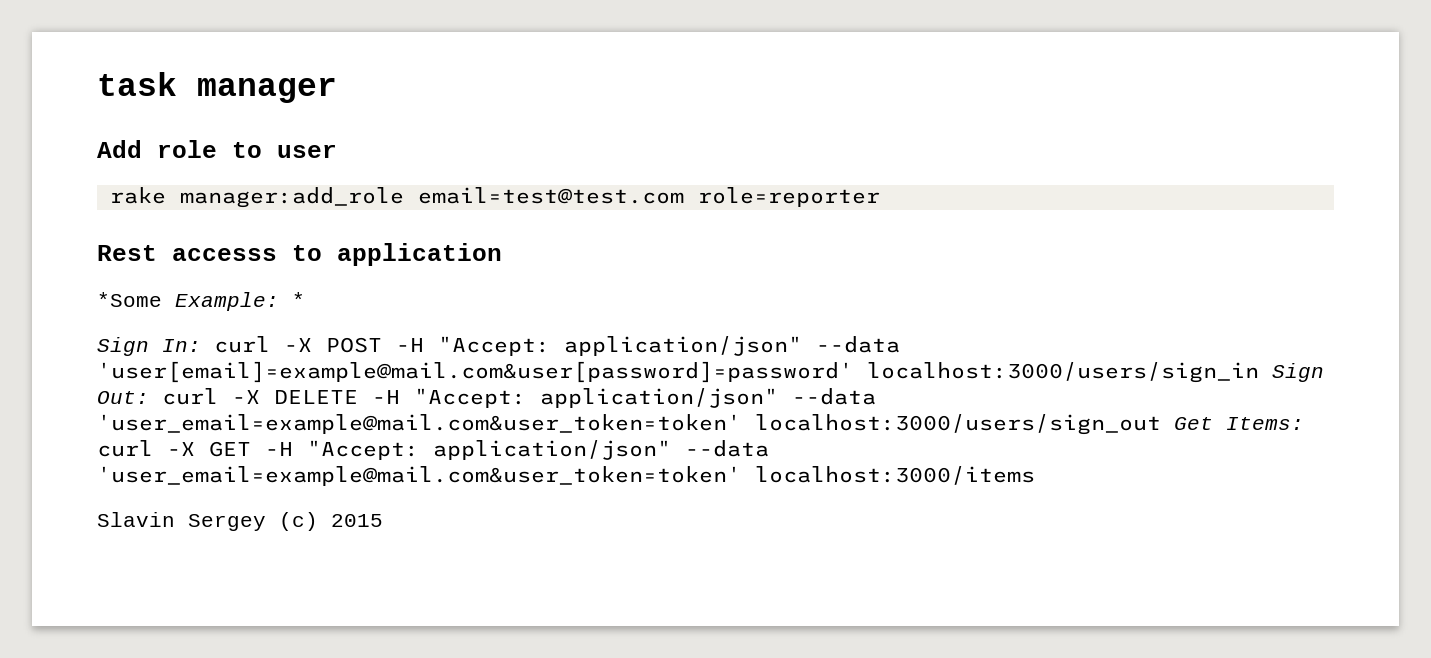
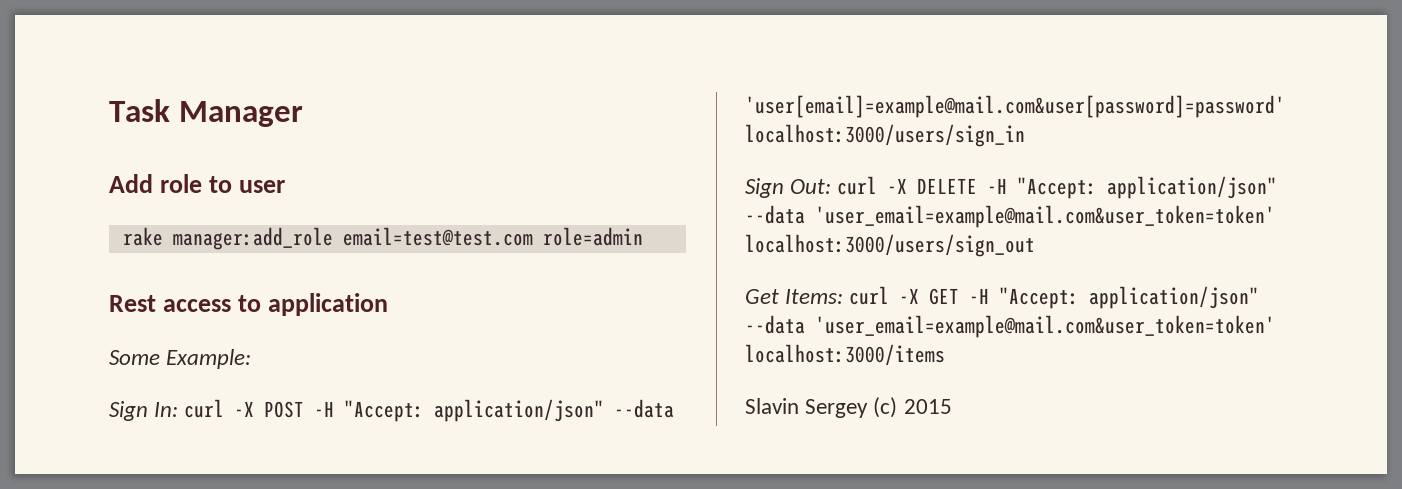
[97,72,337,103] task manager -> [109,99,303,127] Task Manager
[697,187,880,207] role=reporter -> [542,227,643,246] role=admin
[172,248,277,261] accesss -> [163,299,232,312] access
[97,292,162,307] *Some -> [109,350,160,365] Some
[292,292,305,307] * -> (252, 359) none
(1259, 372) none -> (1025, 135) //
(1161, 424) none -> (1035, 245) //

